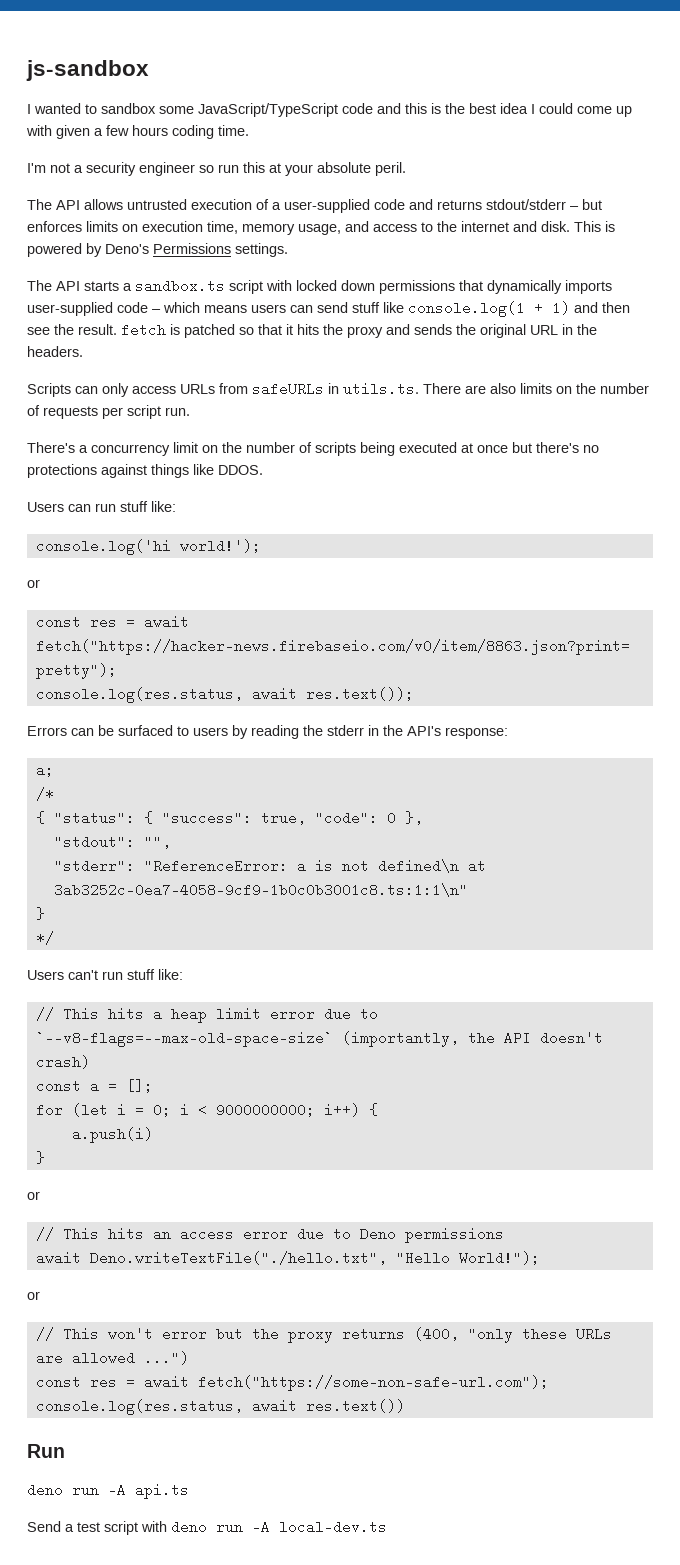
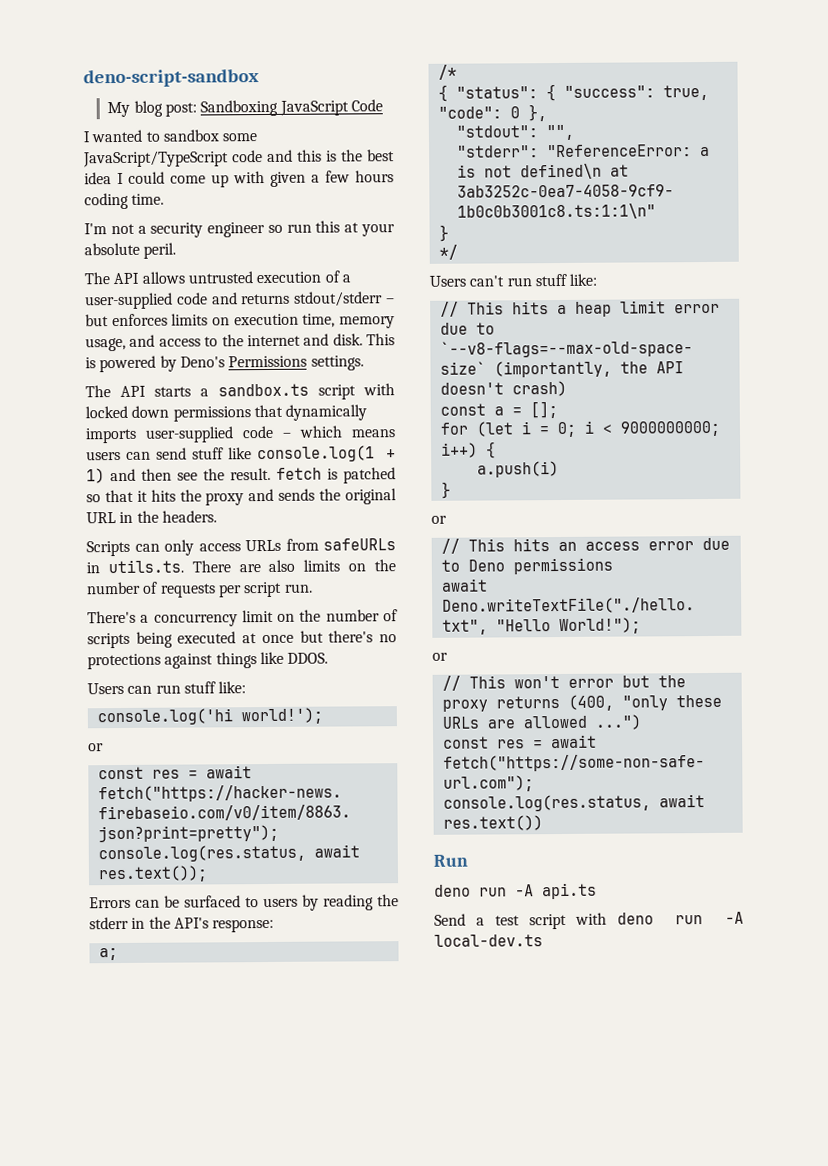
[26,60,149,81] js-sandbox -> [83,69,259,88] [107,99,383,118] deno-script-sandbox // My blog post: Sandboxing JavaScript Code

